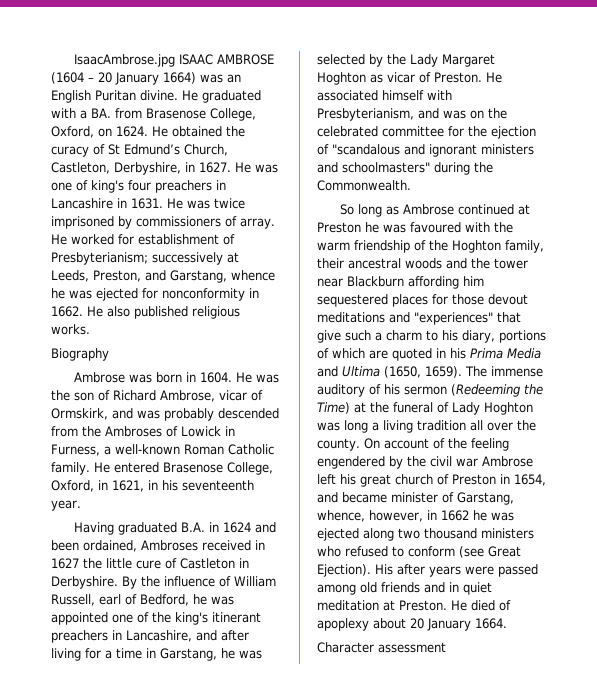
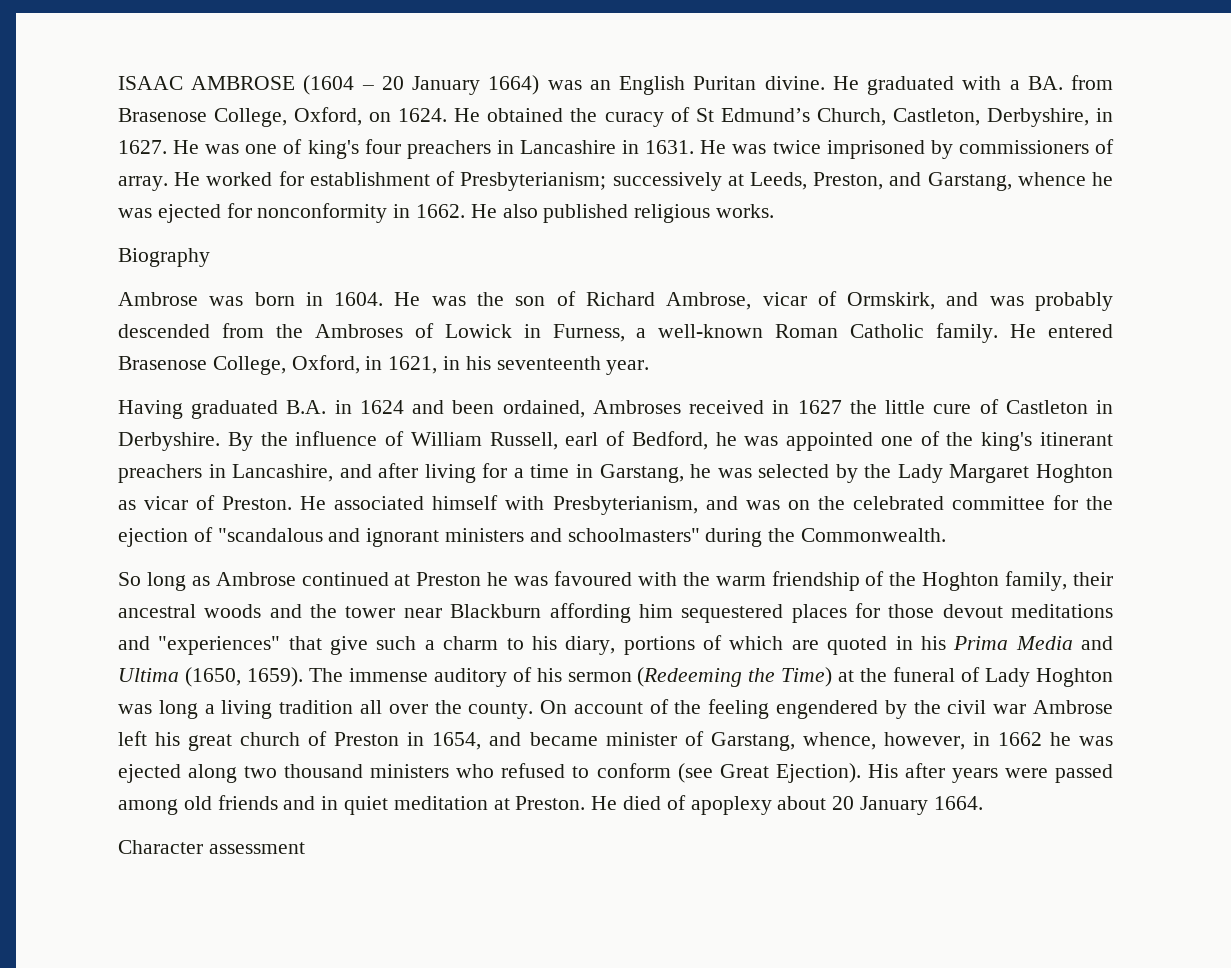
[74,54,176,67] IsaacAmbrose.jpg -> (118, 83) none

